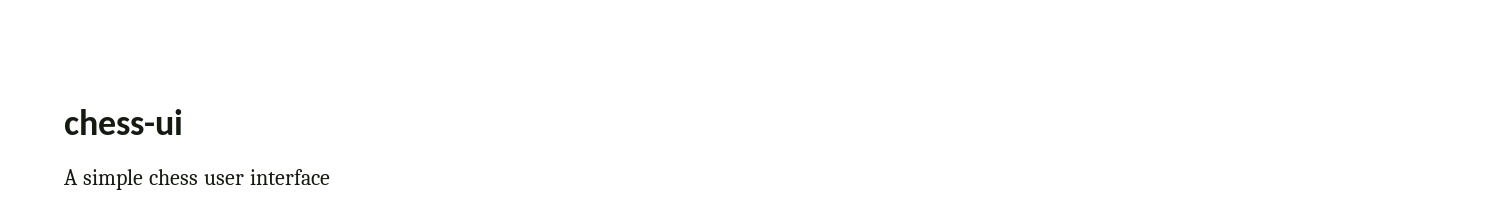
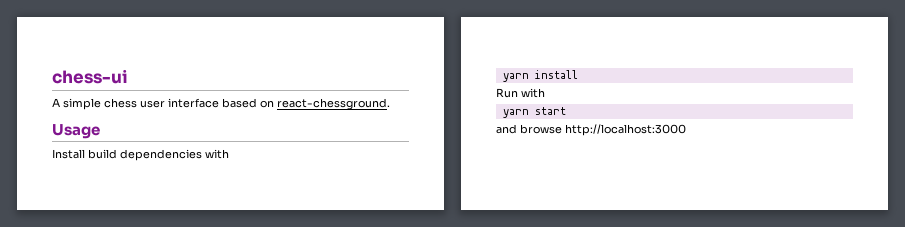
(330, 177) none -> [222,98,390,110] [52,124,100,139] [52,149,229,161] [502,70,578,82] [496,88,545,98] [502,107,566,118] [496,124,686,136] based on react-chessground. // Usage // Install build dependencies with // yarn install // Run with // yarn start // and browse http://localhost:3000

